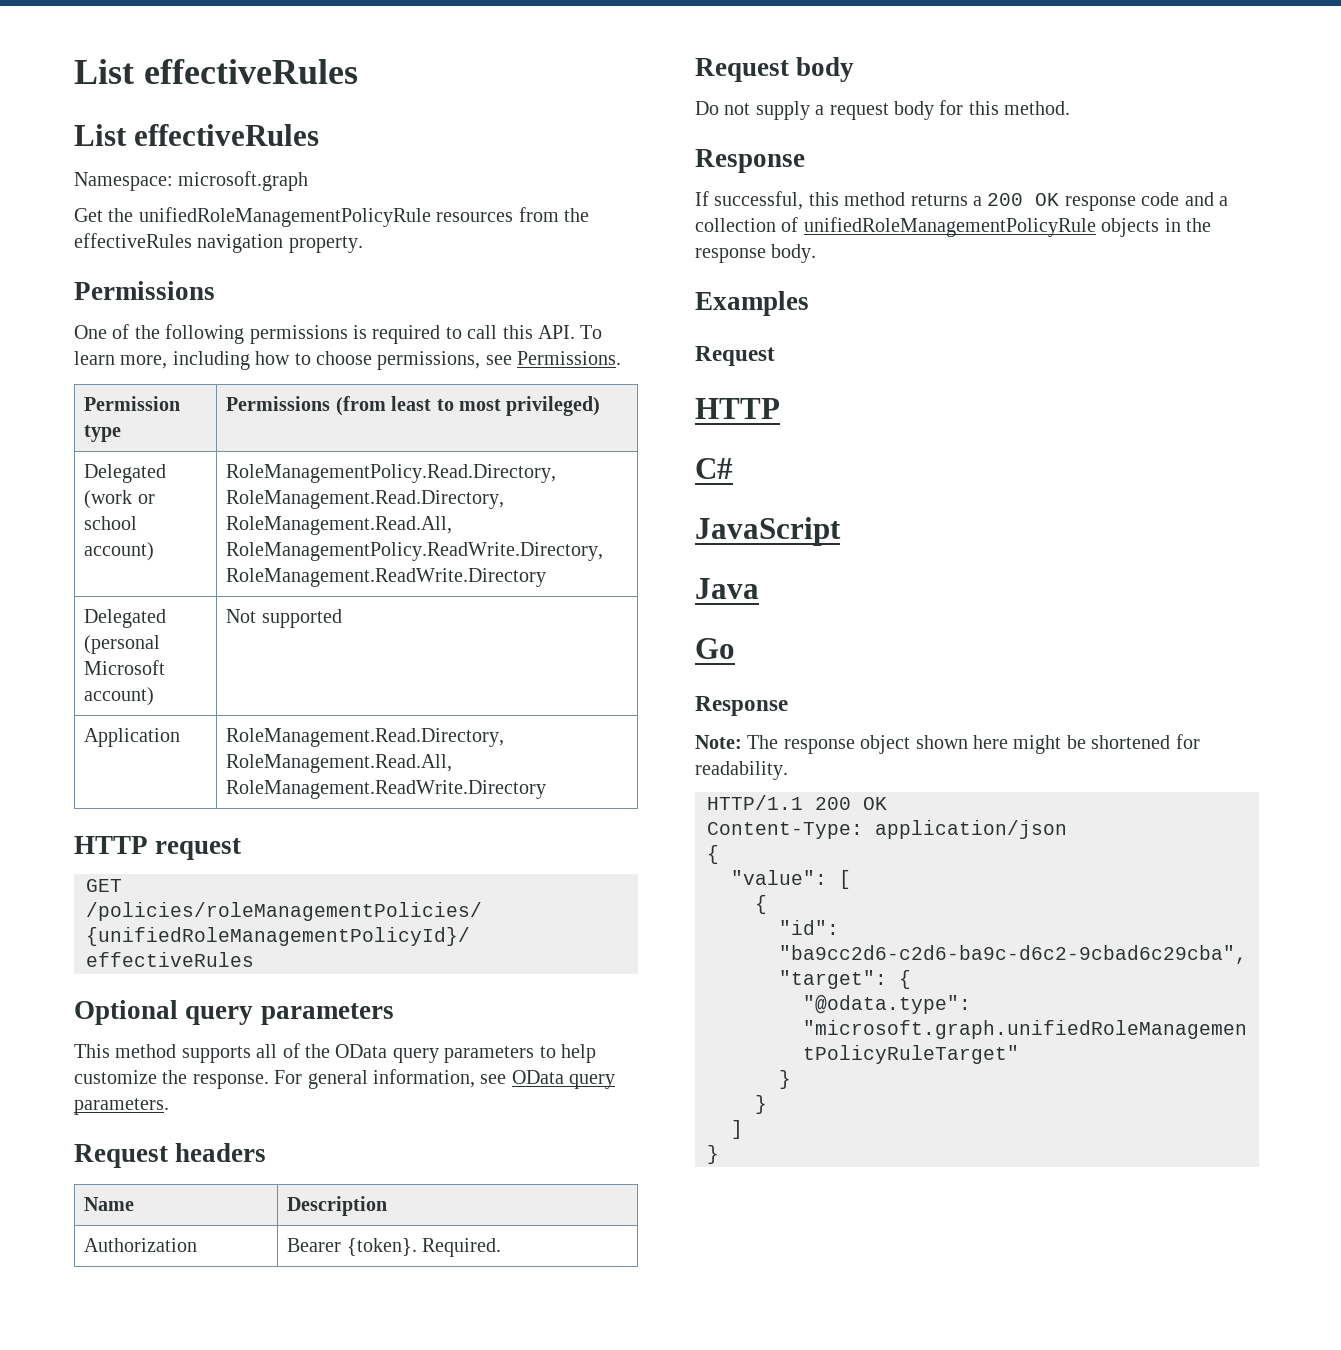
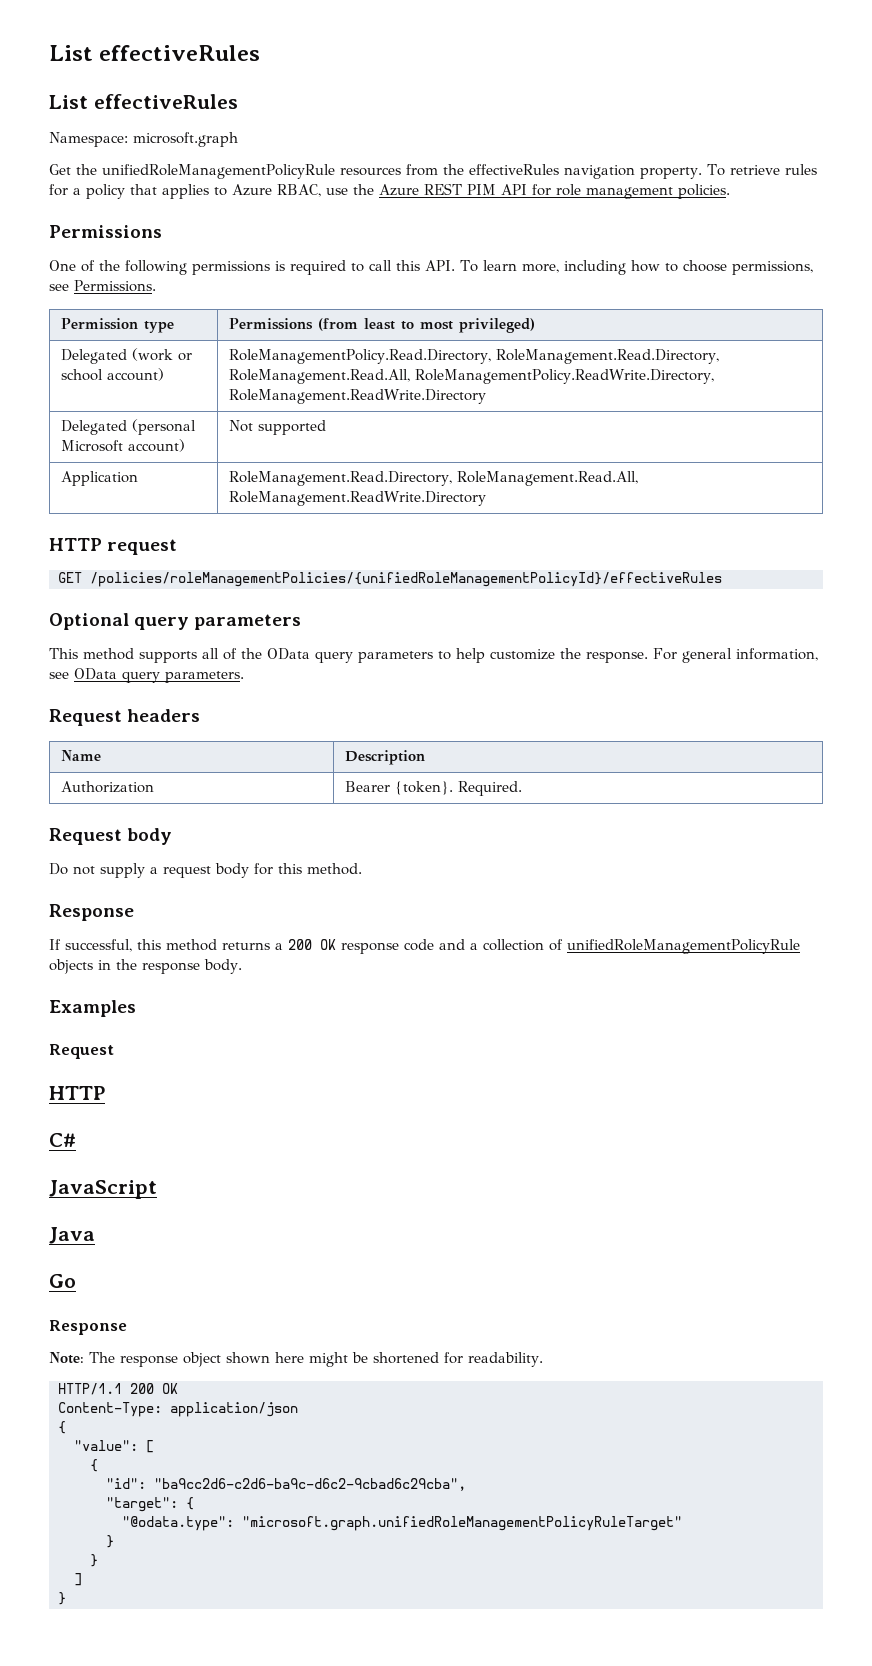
(363, 244) none -> [706,164,817,176] [49,183,730,199] To retrieve rules for a policy that applies to Azure RBAC, use the Azure REST PIM API for role management policies.

